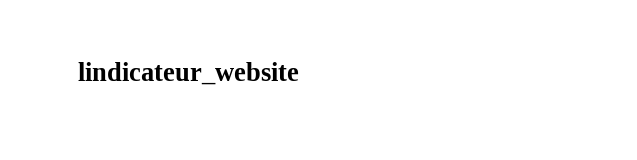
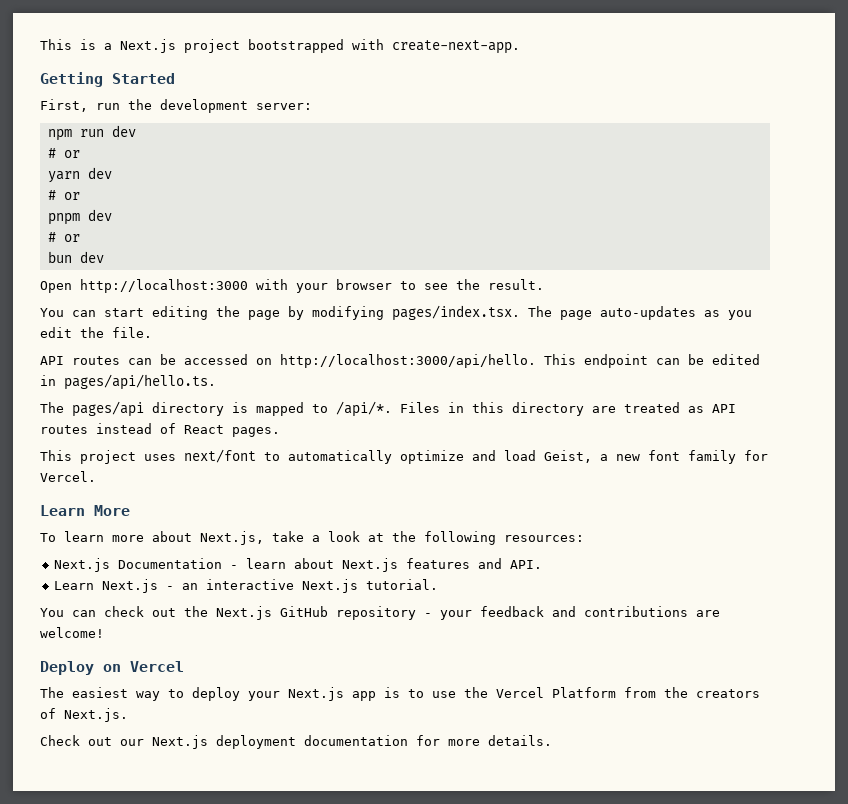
[78,62,299,85] lindicateur_website -> [40,39,520,54] [40,72,175,87] [40,99,312,113] [47,125,136,141] [47,148,80,158] [47,167,112,183] [47,190,80,200] [47,209,112,225] [47,232,80,242] [47,251,104,263] [40,279,544,293] [40,305,752,321] [40,327,152,338] [40,354,760,368] [40,374,216,390] [40,401,736,417] [40,423,280,437] [40,449,768,464] [40,471,96,482] [40,505,130,516] [40,531,584,545] [54,558,543,572] [54,579,439,593] [40,606,720,620] [40,627,104,638] [40,661,184,675] [40,687,760,701] [40,708,128,722] [40,735,552,749] This is a Next.js project bootstrapped with create-next-app. // Getting Started // First, run the development server: // npm run dev // # or // yarn dev // # or // pnpm dev // # or // bun dev // Open http://localhost:3000 with your browser to see the result. // You can start editing the page by modifying pages/index.tsx. The page auto-updates as you edit the file. // API routes can be accessed on http://localhost:3000/api/hello. This endpoint can be edited in pages/api/hello.ts. // The pages/api directory is mapped to /api/*. Files in this directory are treated as API routes instead of React pages. // This project uses next/font to automatically optimize and load Geist, a new font family for Vercel. // Learn More // To learn more about Next.js, take a look at the following resources: // Next.js Documentation - learn about Next.js features and API. // Learn Next.js - an interactive Next.js tutorial. // You can check out the Next.js GitHub repository - your feedback and contributions are welcome! // Deploy on Vercel // The easiest way to deploy your Next.js app is to use the Vercel Platform from the creators of Next.js. // Check out our Next.js deployment documentation for more details.

